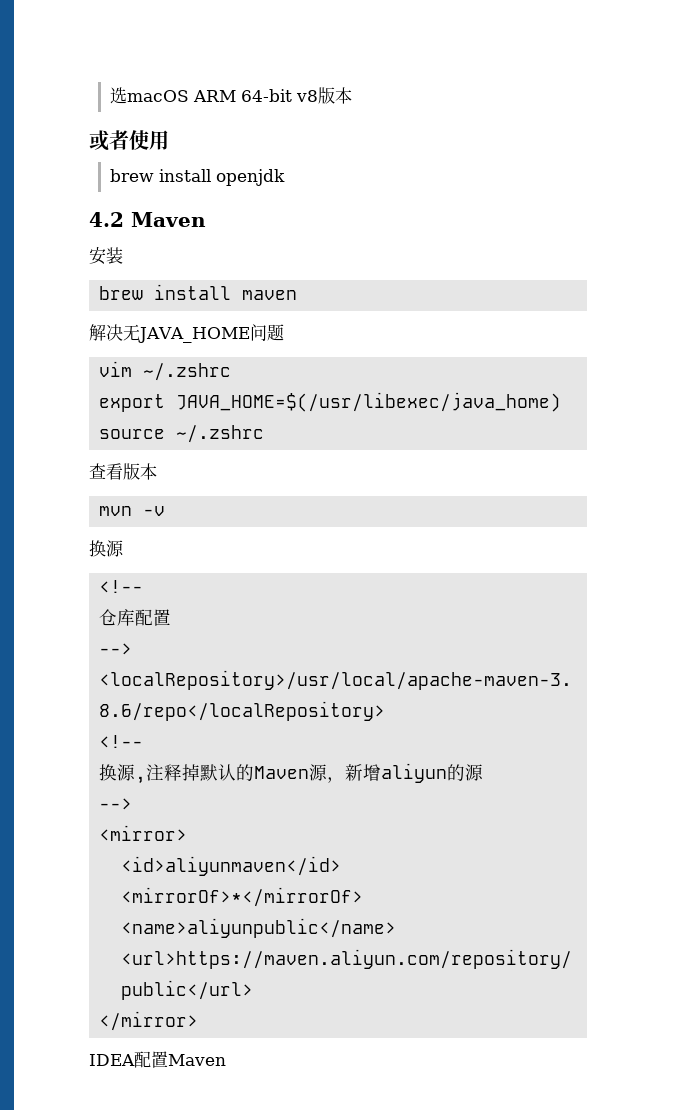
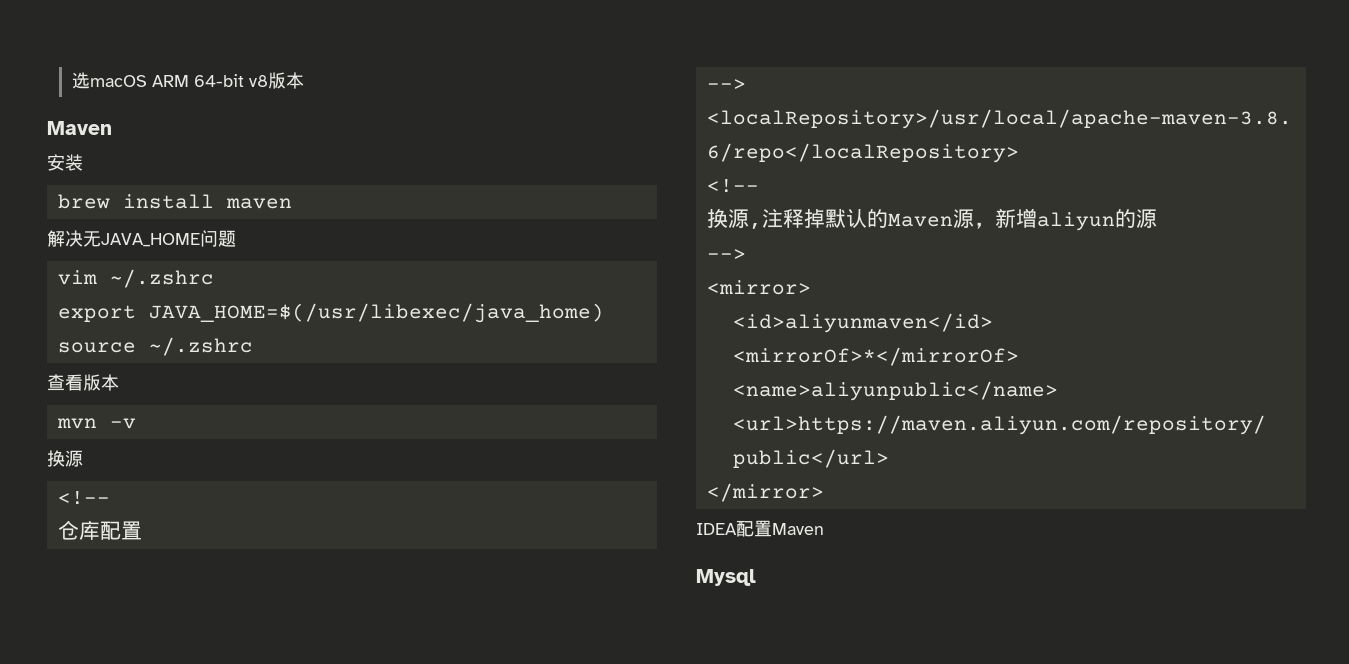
[89,130,169,151] [110,169,286,186] [89,212,124,227] 或者使用 // brew install openjdk // 4.2 -> (304, 80) none
(226, 1060) none -> [696,569,756,586] // Mysql

